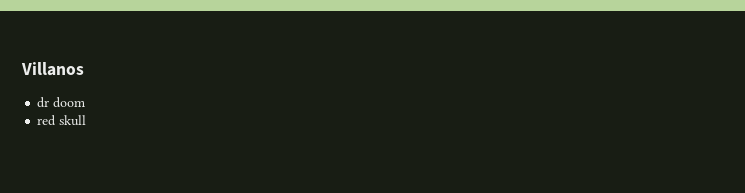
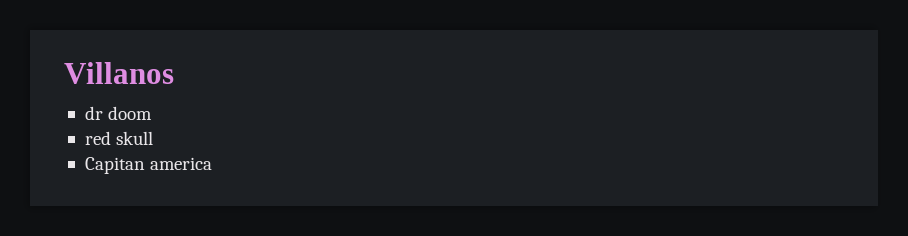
(87, 120) none -> [84,157,213,174] // Capitan america

